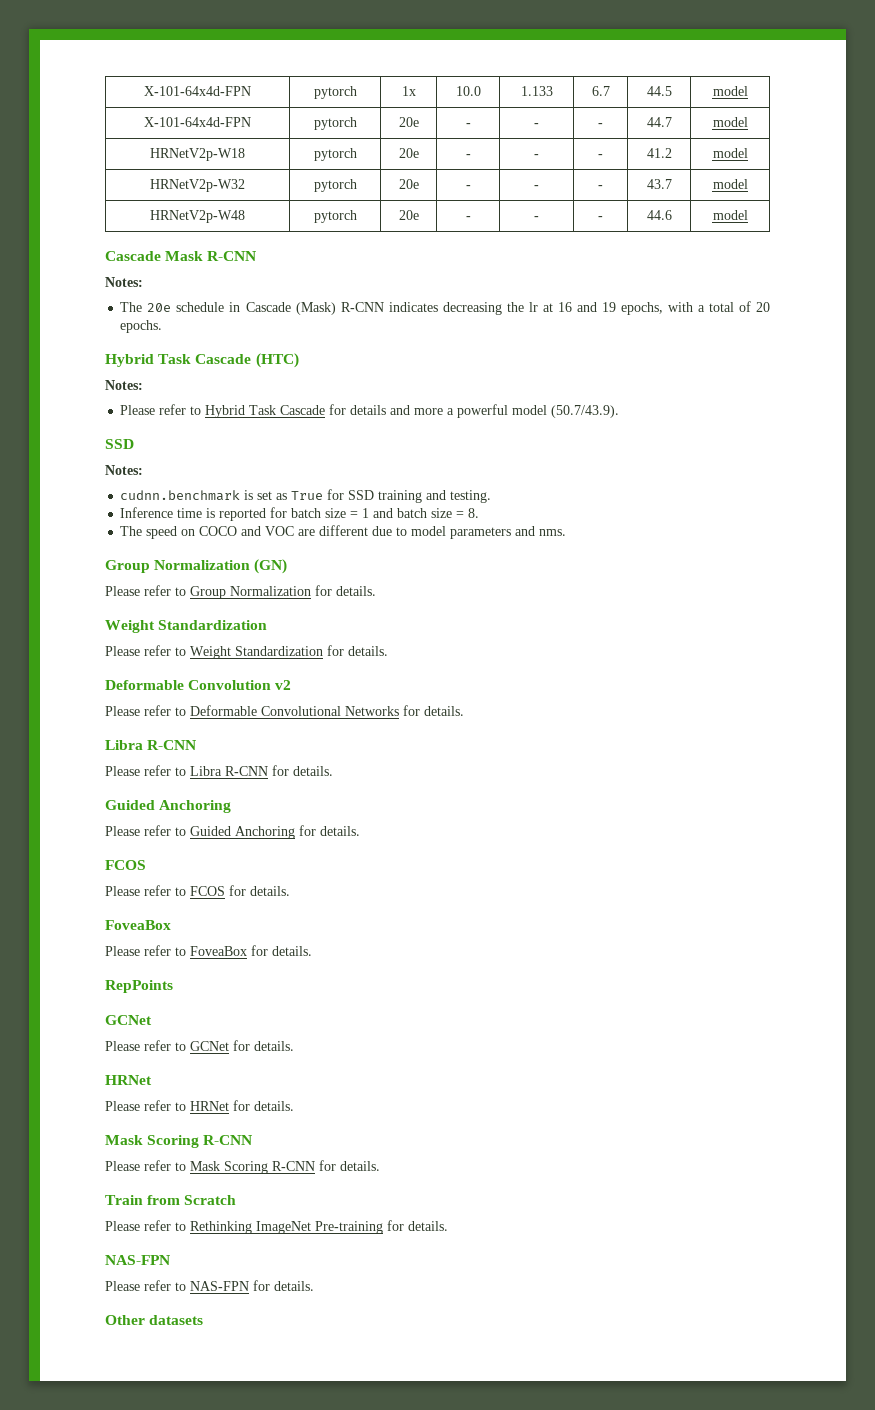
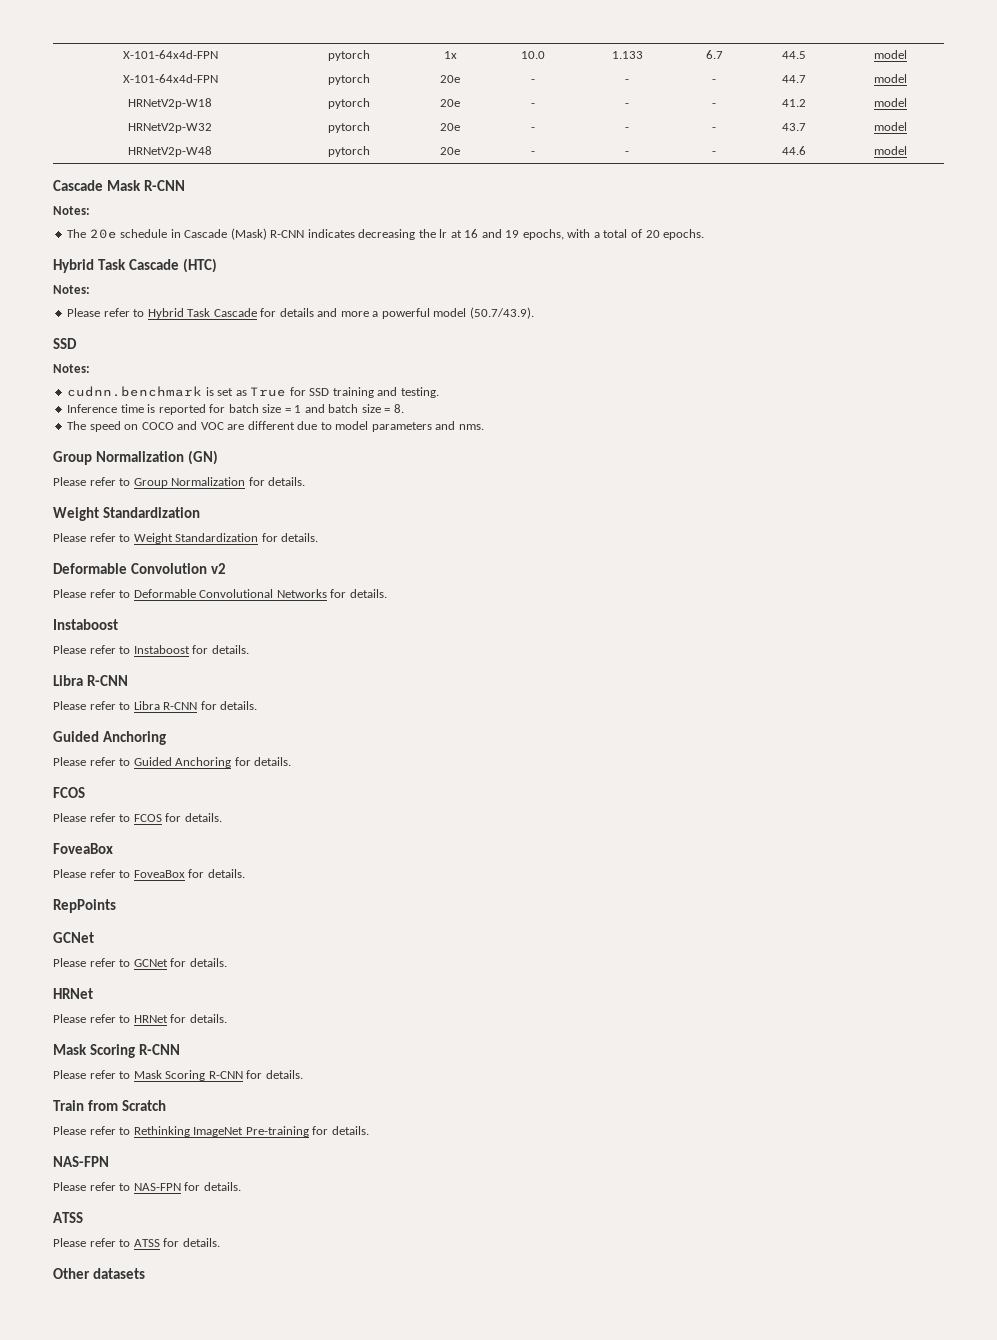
(464, 711) none -> [53,619,118,630] [53,645,249,654] // Instaboost // Please refer to Instaboost for details.
(314, 1286) none -> [53,1212,83,1223] [53,1238,220,1247] // ATSS // Please refer to ATSS for details.

